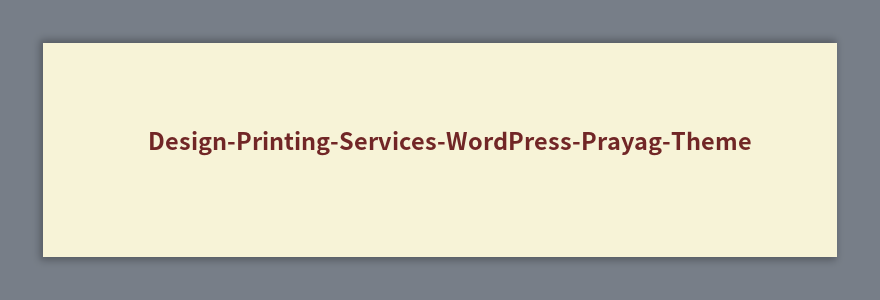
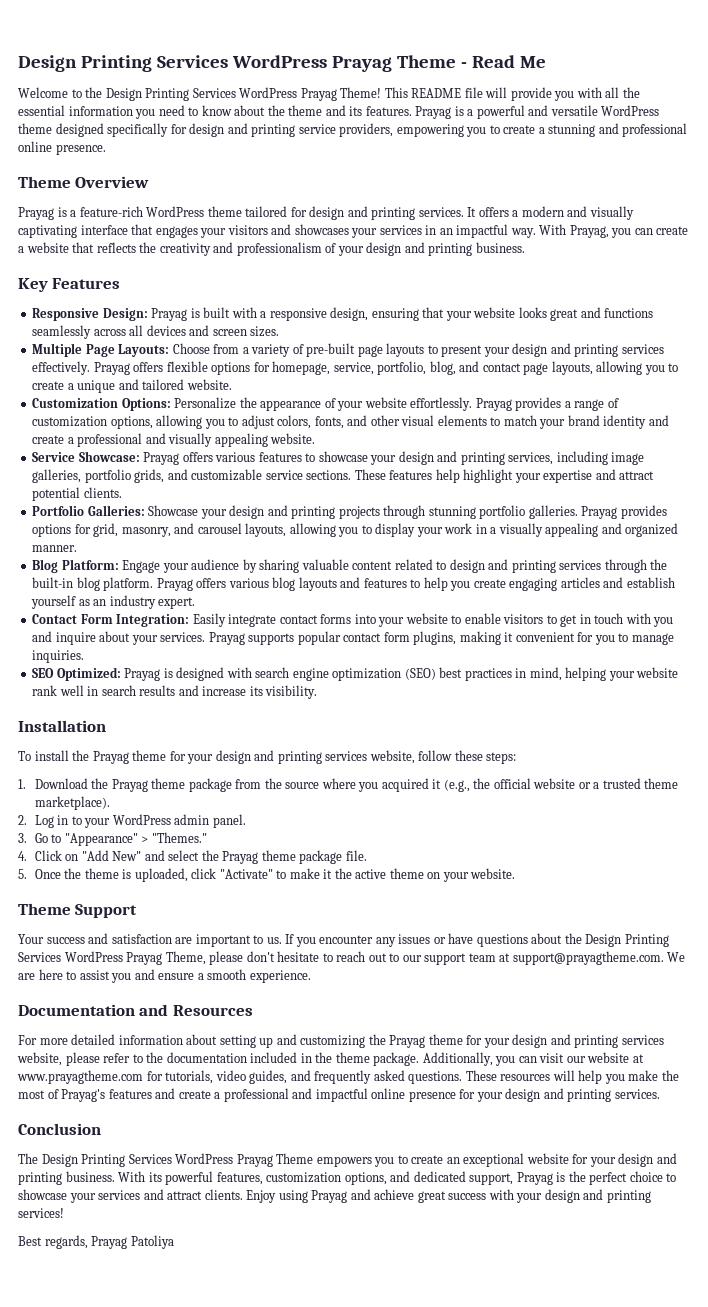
[148,131,752,156] Design-Printing-Services-WordPress-Prayag-Theme -> [18,55,546,72] [18,87,640,101] [18,105,660,119] [18,123,688,137] [18,141,106,155] [18,176,150,188] [18,206,634,220] [18,224,689,238] [18,242,525,256] [18,278,121,292] [32,307,654,321] [32,325,280,339] [32,343,664,357] [32,361,679,375] [32,379,232,393] [32,397,619,411] [32,415,669,429] [32,433,316,447] [32,451,645,465] [32,469,655,483] [32,487,122,501] [32,505,667,519] [32,523,679,537] [32,545,78,552] [32,559,668,573] [32,577,675,591] [31,595,196,609] [32,613,674,627] [32,631,674,645] [32,650,85,663] [32,667,679,681] [32,685,318,699] [18,720,106,732] [18,750,517,764] [18,778,679,792] [34,796,110,810] [18,814,246,828] [18,832,207,846] [18,850,367,864] [18,868,516,882] [18,903,138,918] [18,933,669,947] [18,951,686,965] [18,969,311,983] [18,1004,253,1016] [18,1034,664,1048] [17,1052,644,1066] [17,1070,679,1084] [18,1088,660,1102] [18,1123,101,1135] [18,1153,677,1167] [18,1171,677,1185] [18,1189,651,1203] [18,1208,64,1218] [18,1235,174,1249] Design Printing Services WordPress Prayag Theme - Read Me // Welcome to the Design Printing Services WordPress Prayag Theme! This README file will provide you with all the essential information you need to know about the theme and its features. Prayag is a powerful and versatile WordPress theme designed specifically for design and printing service providers, empowering you to create a stunning and professional online presence. // Theme Overview // Prayag is a feature-rich WordPress theme tailored for design and printing services. It offers a modern and visually captivating interface that engages your visitors and showcases your services in an impactful way. With Prayag, you can create a website that reflects the creativity and professionalism of your design and printing business. // Key Features // Responsive Design: Prayag is built with a responsive design, ensuring that your website looks great and functions seamlessly across all devices and screen sizes. // Multiple Page Layouts: Choose from a variety of pre-built page layouts to present your design and printing services effectively. Prayag offers flexible options for homepage, service, portfolio, blog, and contact page layouts, allowing you to create a unique and tailored website. // Customization Options: Personalize the appearance of your website effortlessly. Prayag provides a range of customization options, allowing you to adjust colors, fonts, and other visual elements to match your brand identity and create a professional and visually appealing website. // Service Showcase: Prayag offers various features to showcase your design and printing services, including image galleries, portfolio grids, and customizable service sections. These features help highlight your expertise and attract potential clients. // Portfolio Galleries: Showcase your design and printing projects through stunning portfolio galleries. Prayag provides options for grid, masonry, and carousel layouts, allowing you to display your work in a visually appealing and organized manner. // Blog Platform: Engage your audience by sharing valuable content related to design and printing services through the built-in blog platform. Prayag offers various blog layouts and features to help you create engaging articles and establish yourself as an industry expert. // Contact Form Integration: Easily integrate contact forms into your website to enable visitors to get in touch with you and inquire about your services. Prayag supports popular contact form plugins, making it convenient for you to manage inquiries. // SEO Optimized: Prayag is designed with search engine optimization (SEO) best practices in mind, helping your website rank well in search results and increase its visibility. // Installation // To install the Prayag theme for your design and printing services website, follow these steps: // 1. Download the Prayag theme package from the source where you acquired it (e.g., the official website or a trusted theme marketplace). // 2. Log in to your WordPress admin panel. // 3. Go to "Appearance" > "Themes." // 4. Click on "Add New" and select the Prayag theme package file. // 5. Once the theme is uploaded, click "Activate" to make it the active theme on your website. // Theme Support // Your success and satisfaction are important to us. If you encounter any issues or have questions about the Design Printing Services WordPress Prayag Theme, please don't hesitate to reach out to our support team at support@prayagtheme.com. We are here to assist you and ensure a smooth experience. // Documentation and Resources // For more detailed information about setting up and customizing the Prayag theme for your design and printing services website, please refer to the documentation included in the theme package. Additionally, you can visit our website at www.prayagtheme.com for tutorials, video guides, and frequently asked questions. These resources will help you make the most of Prayag's features and create a professional and impactful online presence for your design and printing services. // Conclusion // The Design Printing Services WordPress Prayag Theme empowers you to create an exceptional website for your design and printing business. With its powerful features, customization options, and dedicated support, Prayag is the perfect choice to showcase your services and attract clients. Enjoy using Prayag and achieve great success with your design and printing services! // Best regards, Prayag Patoliya

